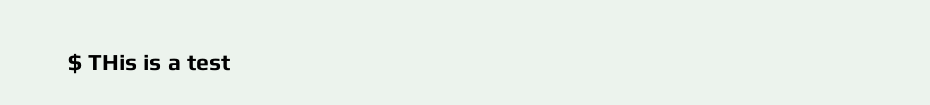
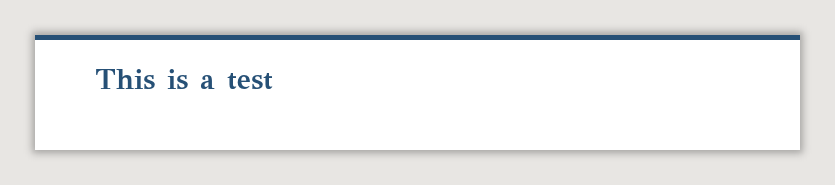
[68,53,138,74] $ THis -> [95,69,155,90] This

